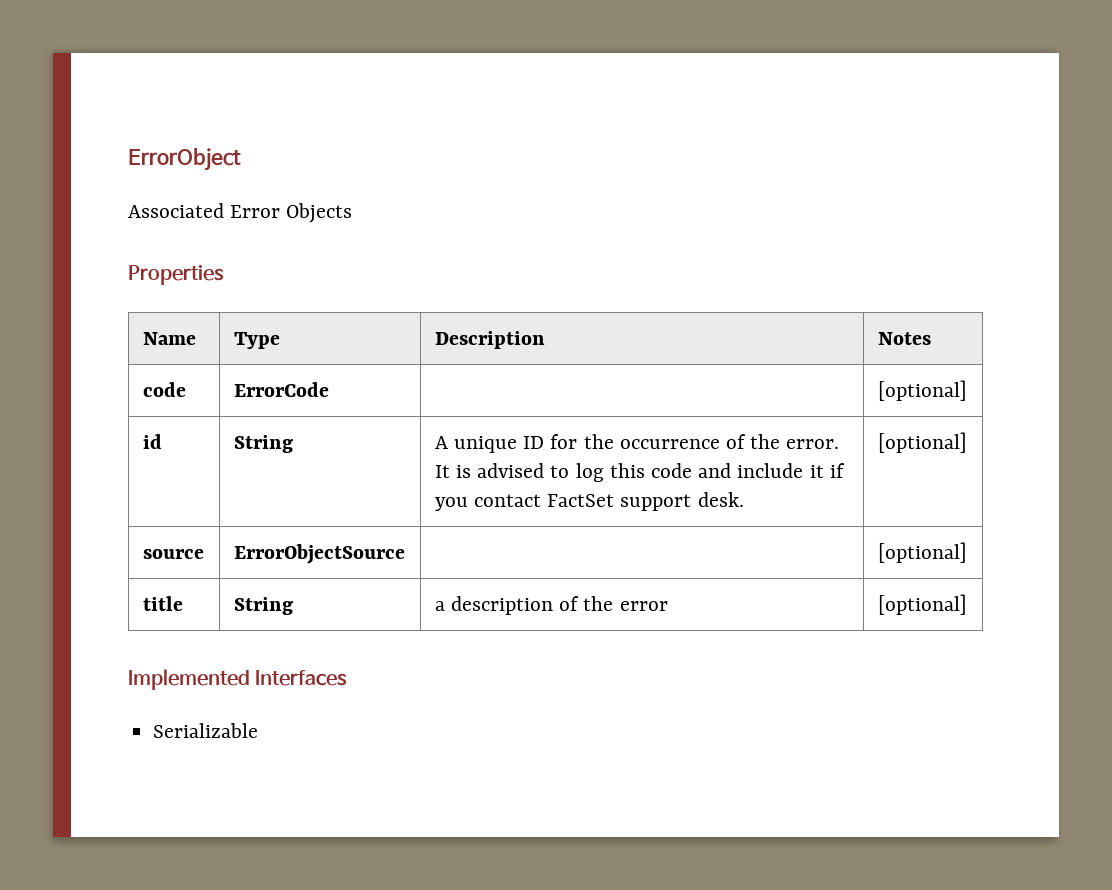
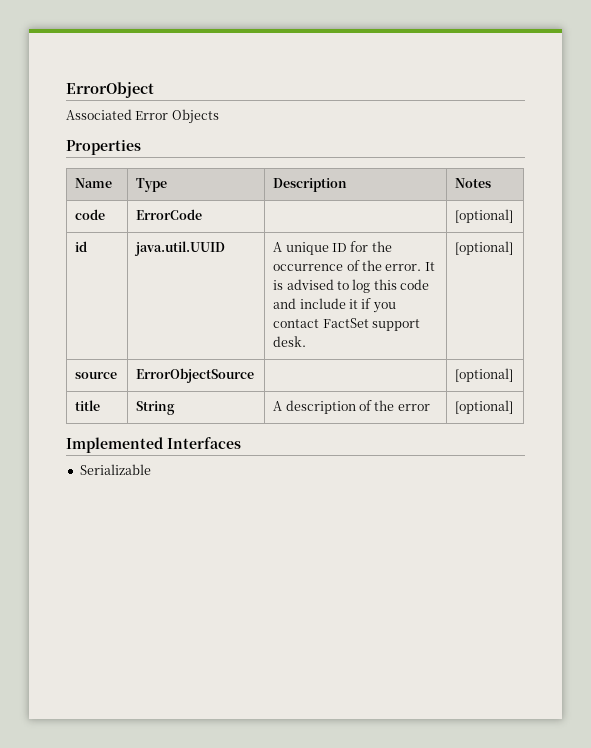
[233,435,293,453] String -> [134,241,226,256] java.util.UUID
[434,601,445,611] a -> [273,401,283,411] A

